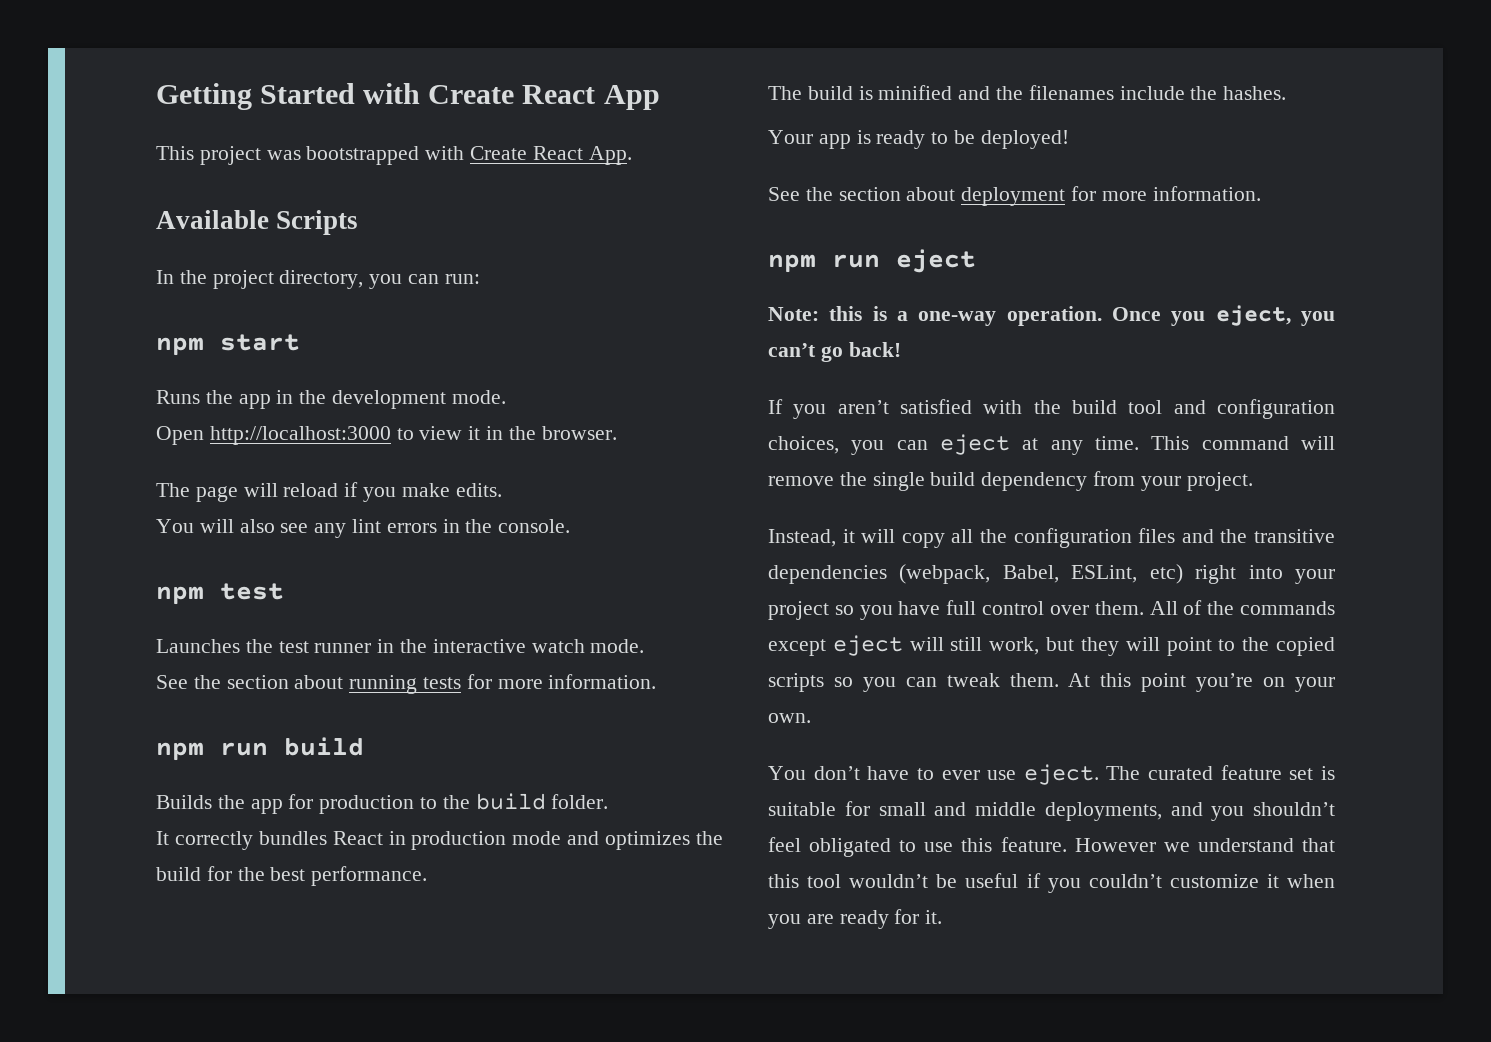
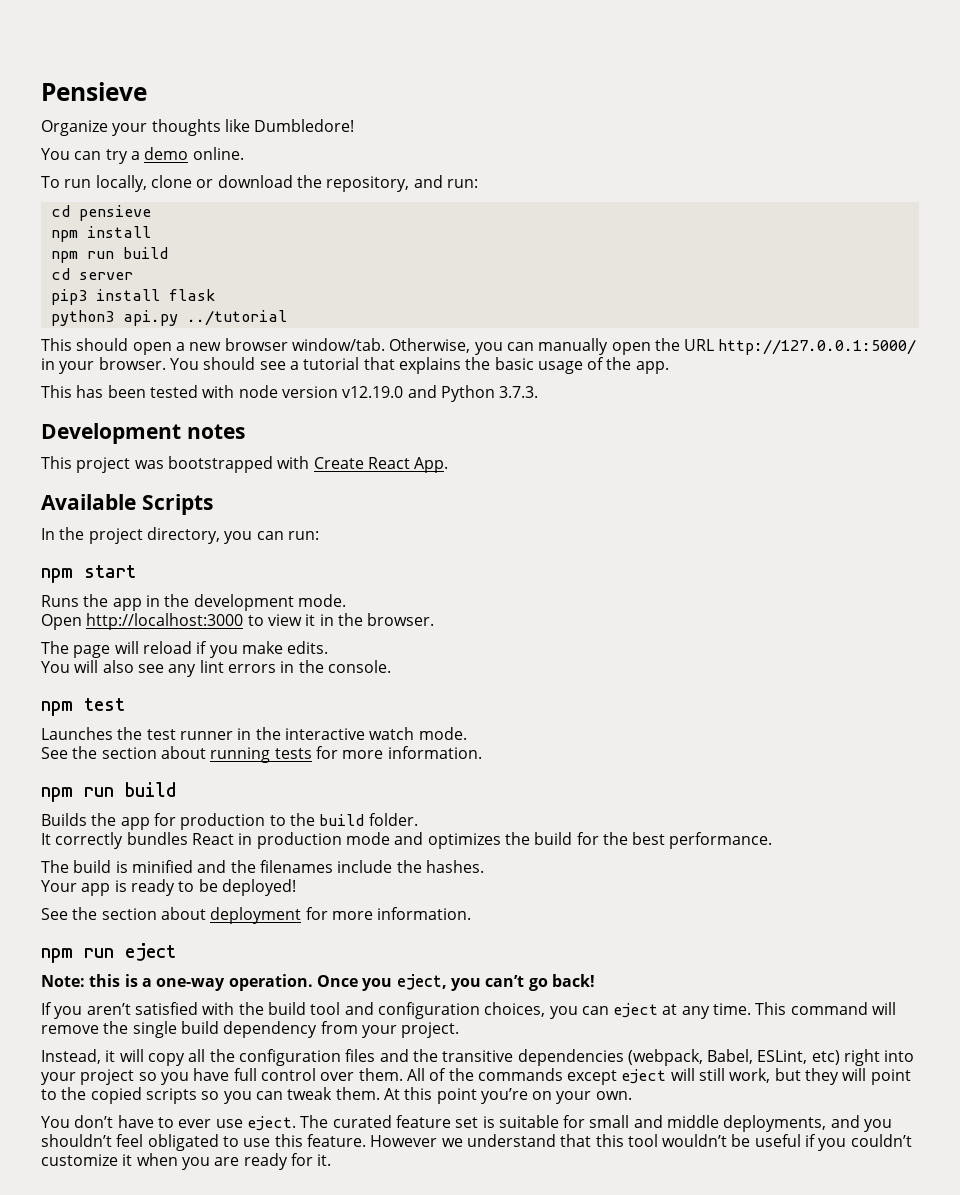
[156,83,660,110] Getting Started with Create React App -> [41,82,147,101] [41,119,355,136] [41,147,244,164] [41,175,478,192] [50,205,151,221] [50,226,151,242] [50,247,168,263] [50,268,133,280] [50,289,216,305] [50,310,287,326] [41,338,917,355] [41,357,669,374] [41,385,539,402] [41,423,245,444] Pensieve // Organize your thoughts like Dumbledore! // You can try a demo online. // To run locally, clone or download the repository, and run: // cd pensieve // npm install // npm run build // cd server // pip3 install flask // python3 api.py ../tutorial // This should open a new browser window/tab. Otherwise, you can manually open the URL http://127.0.0.1:5000/ in your browser. You should see a tutorial that explains the basic usage of the app. // This has been tested with node version v12.19.0 and Python 3.7.3. // Development notes

